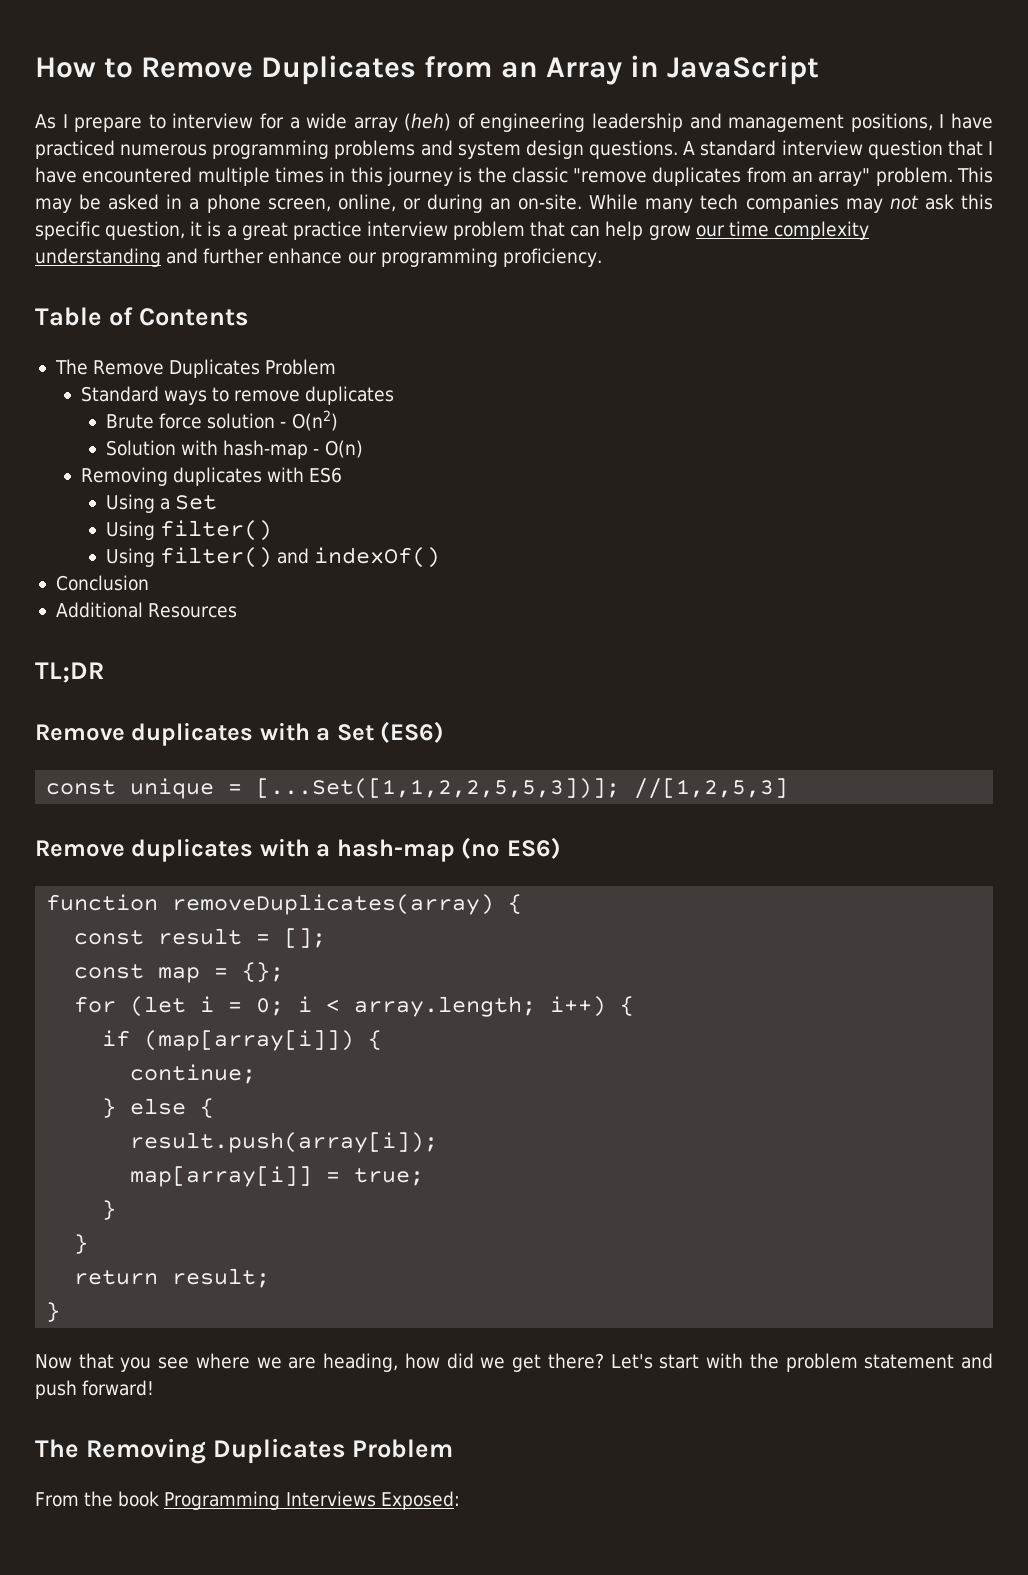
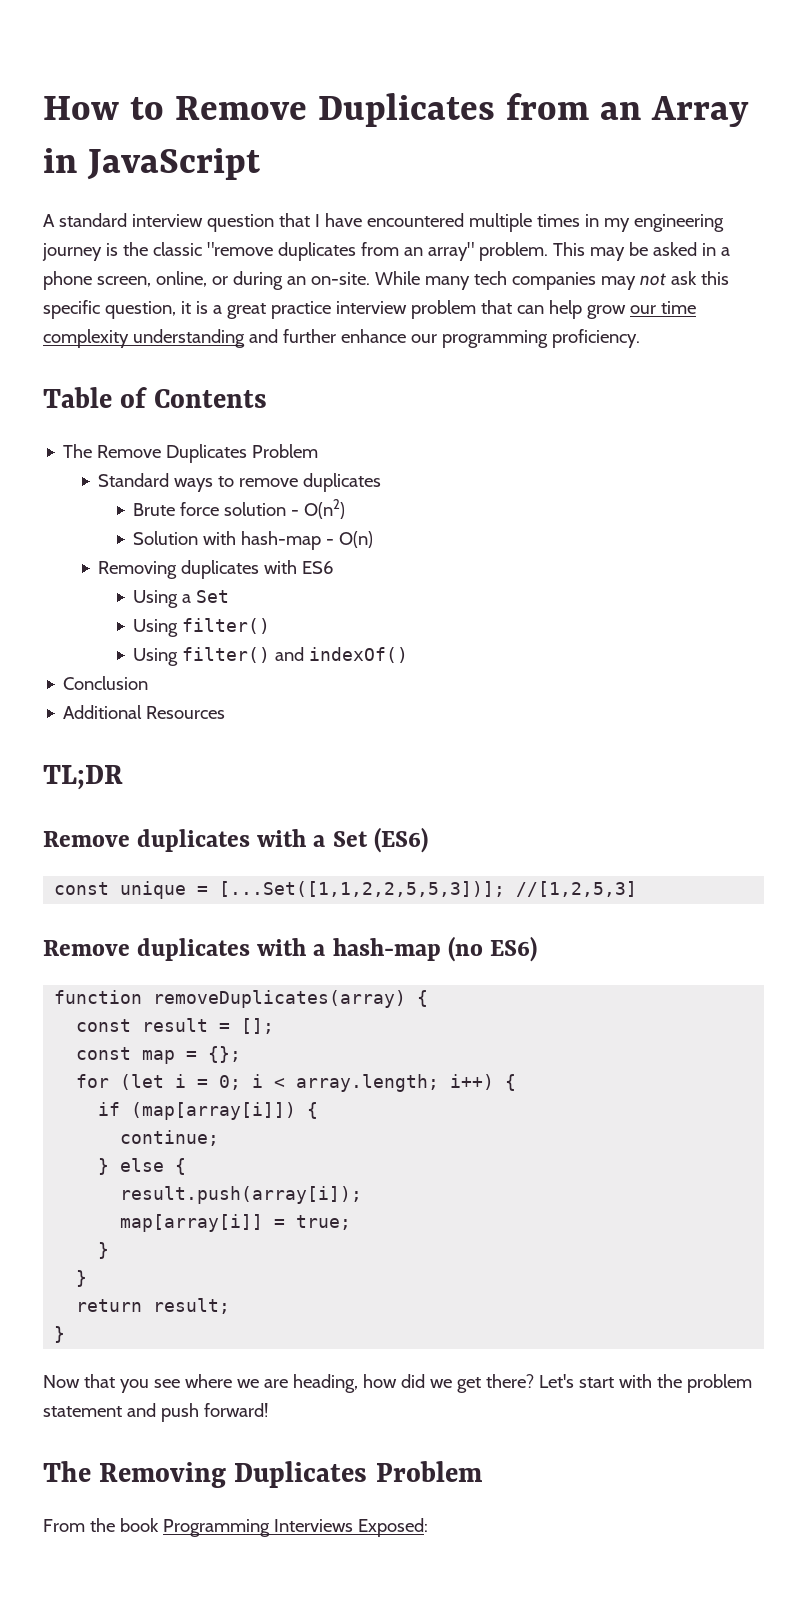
[35,113,993,132] [35,140,679,159] As I prepare to interview for a wide array (heh) of engineering leadership and management positions, I have practiced numerous programming problems and system design questions. -> (261, 164) none
[350,167,383,183] this -> [603,214,724,232] my engineering

